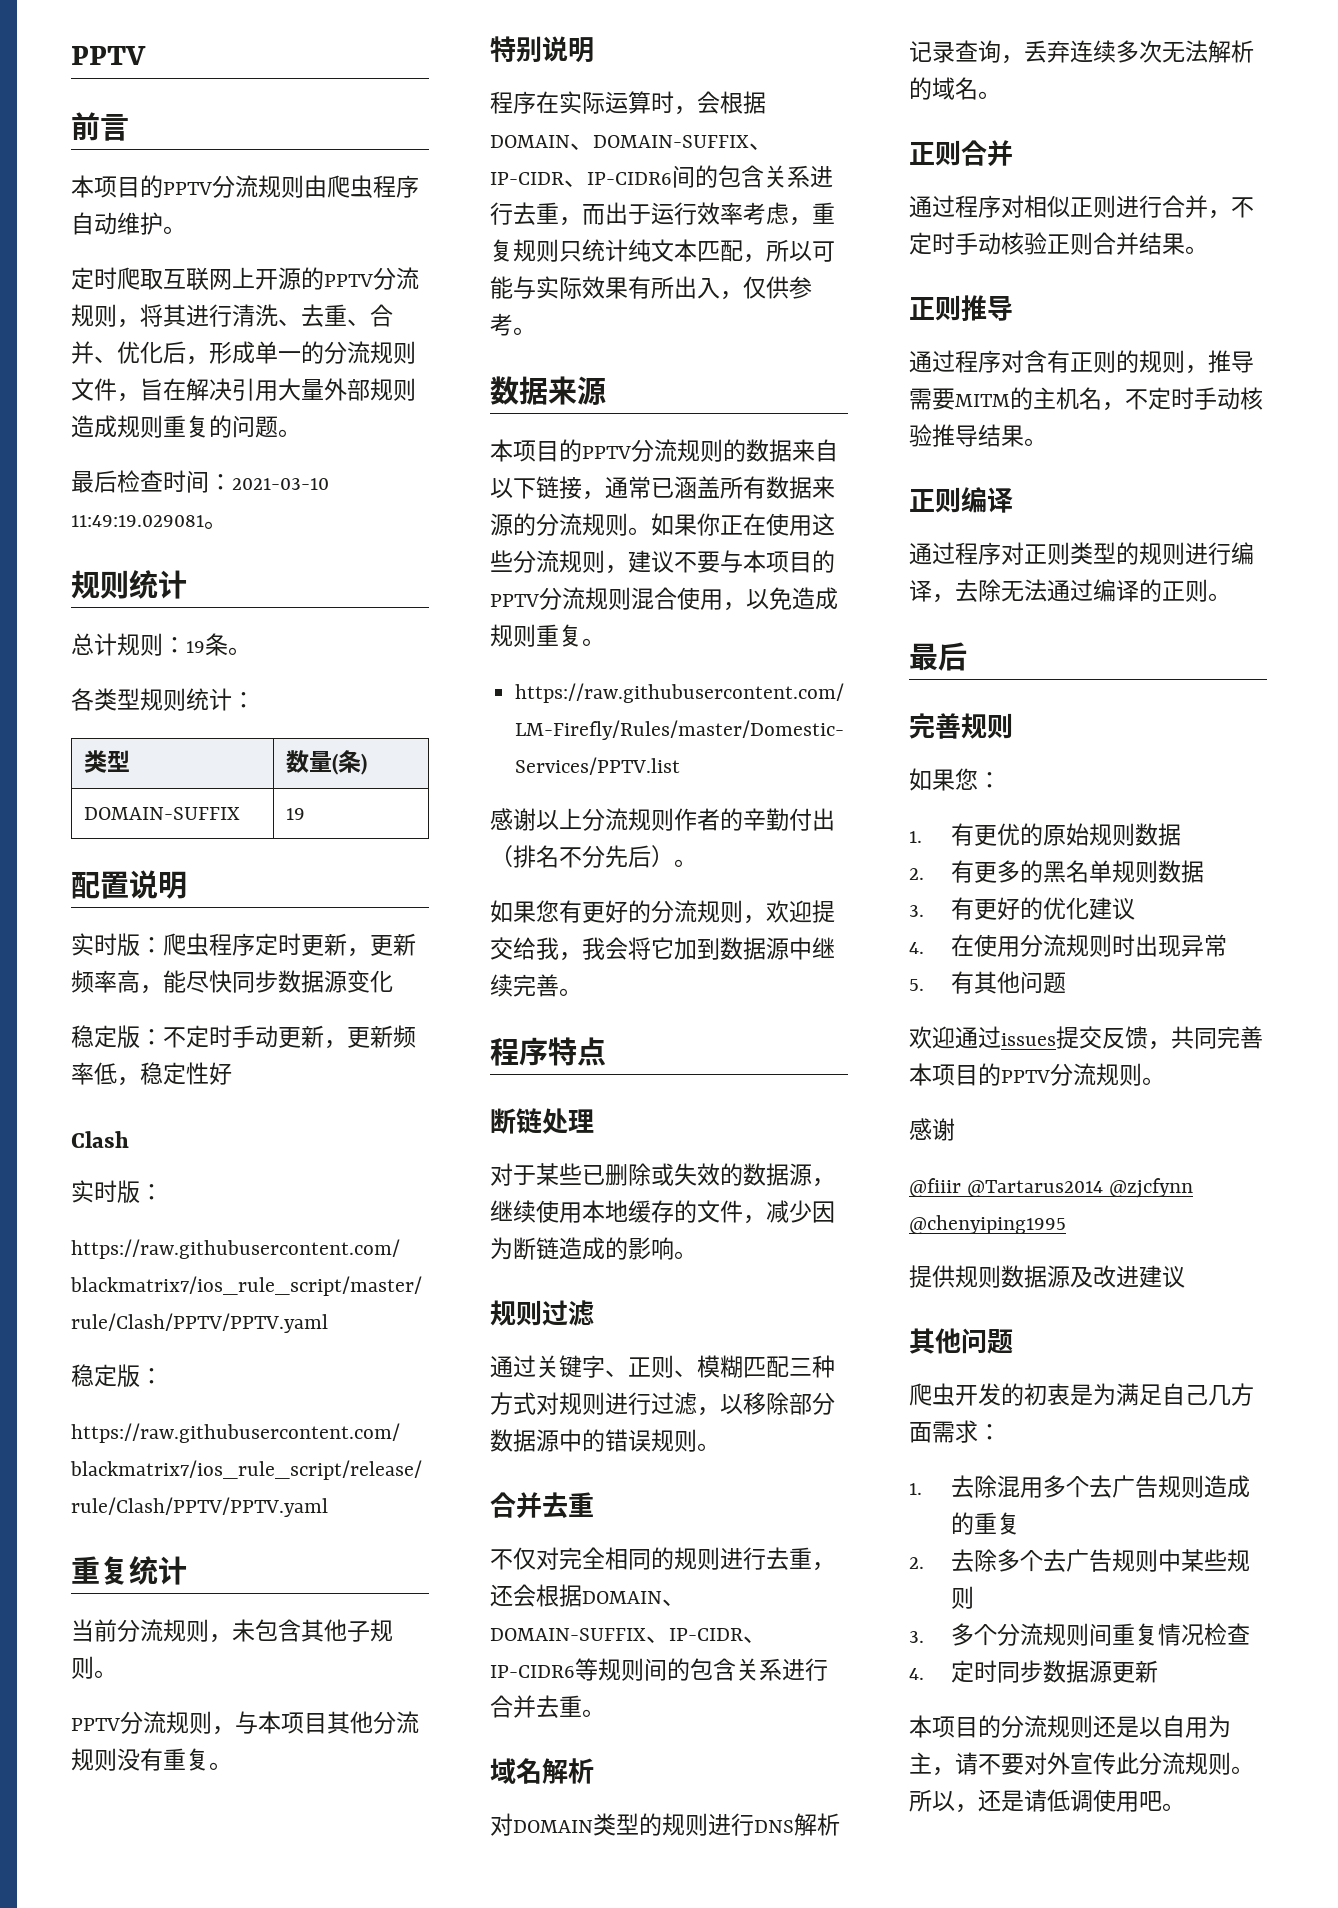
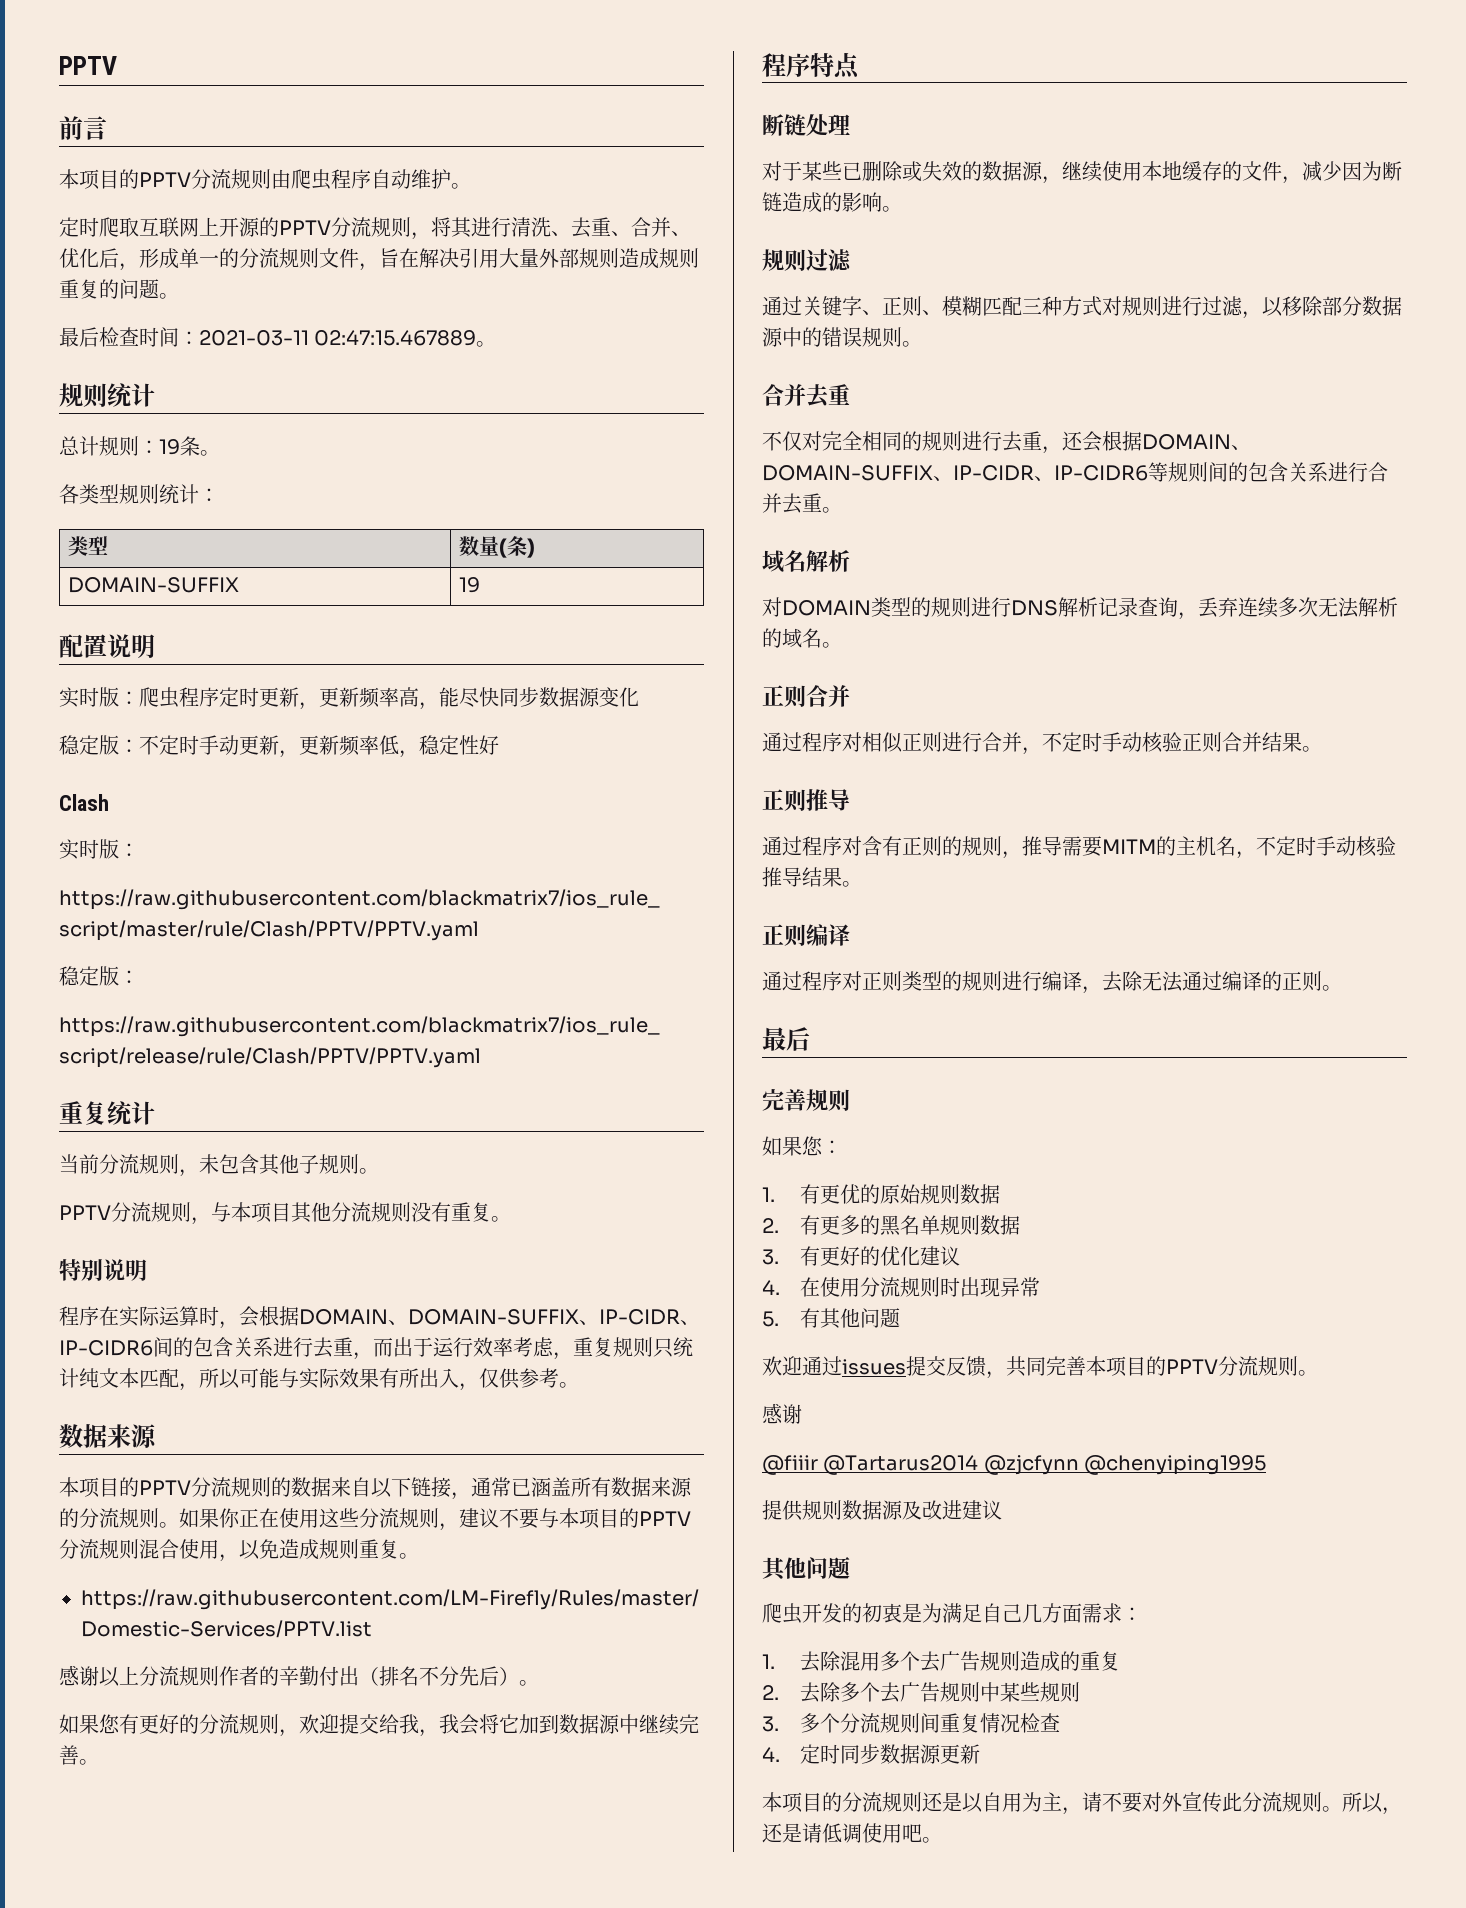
[232,478,329,490] [71,515,204,527] 2021-03-10 11:49:19.029081 -> [199,330,477,346] 2021-03-11 02:47:15.467889

